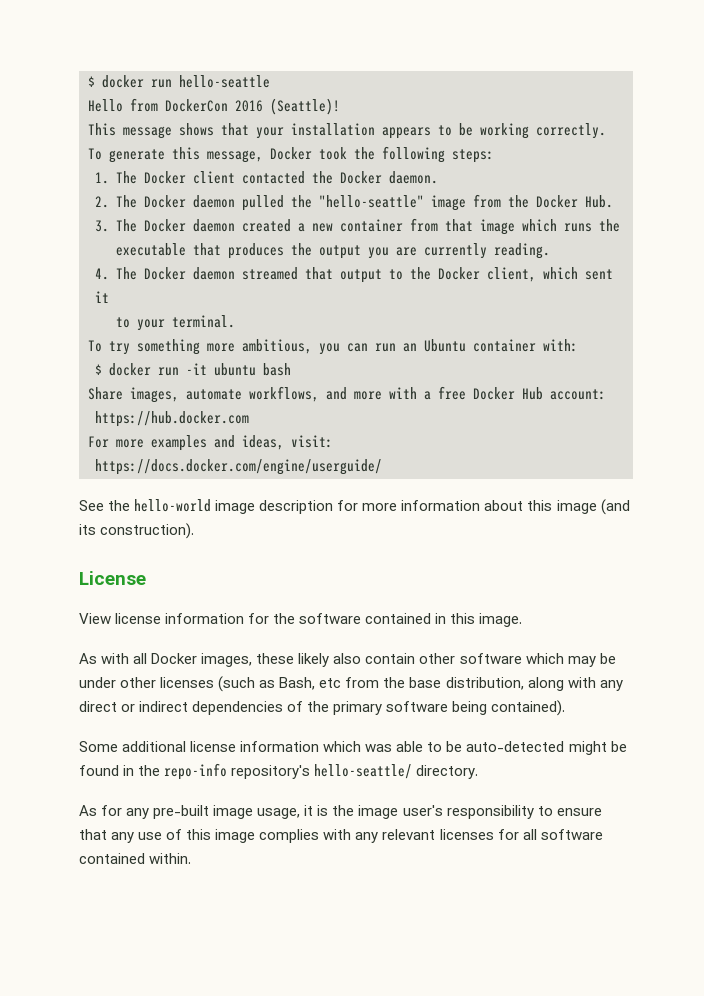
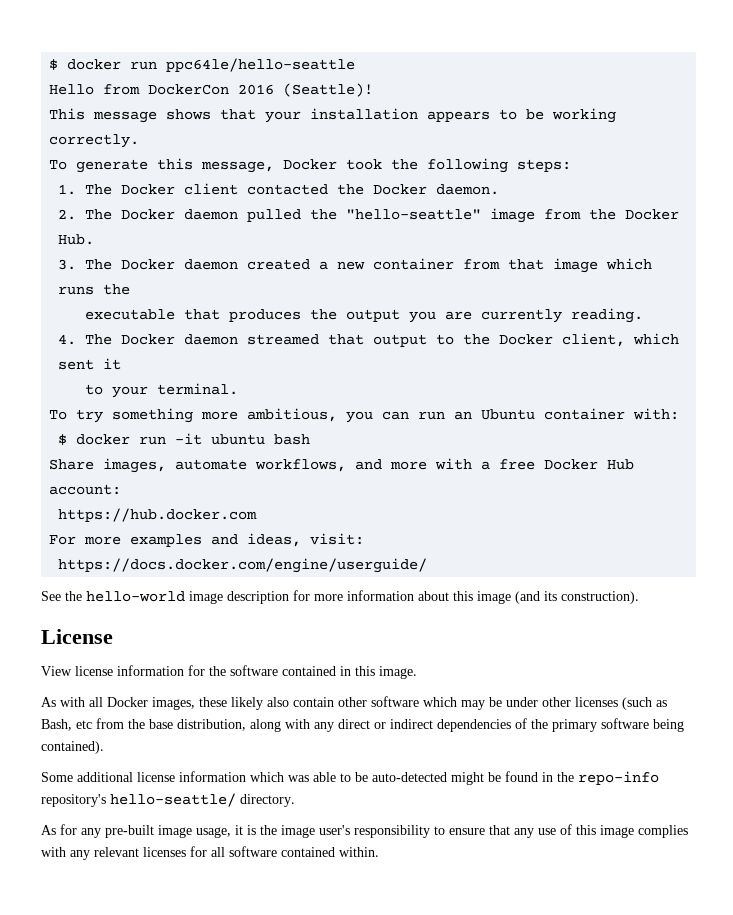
[88,75,270,88] $ docker run hello-seattle -> [49,58,356,72] $ docker run ppc64le/hello-seattle

